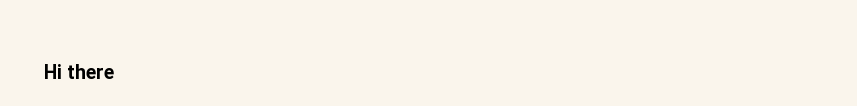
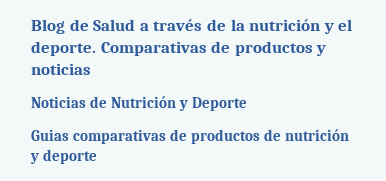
[44,64,115,79] Hi there -> [31,19,353,34] [31,41,327,56] [31,63,91,75] [31,96,248,111] [31,129,350,144] [30,149,98,164] Blog de Salud a través de la nutrición y el deporte. Comparativas de productos y noticias // Noticias de Nutrición y Deporte // Guias comparativas de productos de nutrición y deporte

